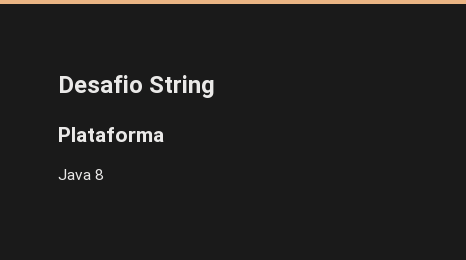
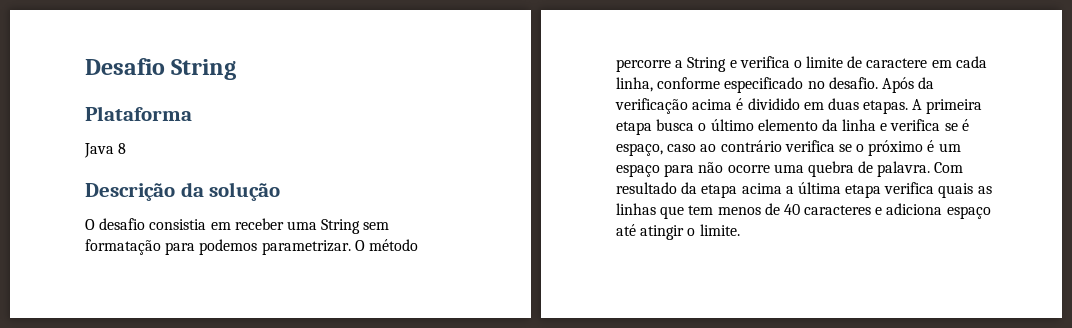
(105, 174) none -> [85,182,281,201] [85,218,390,234] [85,239,418,255] [616,56,987,72] [616,77,935,93] [615,98,983,114] [616,119,969,135] [616,140,961,156] [616,161,964,177] [616,182,992,198] [616,203,991,219] [616,224,740,240] // Descrição da solução // O desafio consistia em receber uma String sem formatação para podemos parametrizar. O método percorre a String e verifica o limite de caractere em cada linha, conforme especificado no desafio. Após da verificação acima é dividido em duas etapas. A primeira etapa busca o último elemento da linha e verifica se é espaço, caso ao contrário verifica se o próximo é um espaço para não ocorre uma quebra de palavra. Com resultado da etapa acima a última etapa verifica quais as linhas que tem menos de 40 caracteres e adiciona espaço até atingir o limite.

